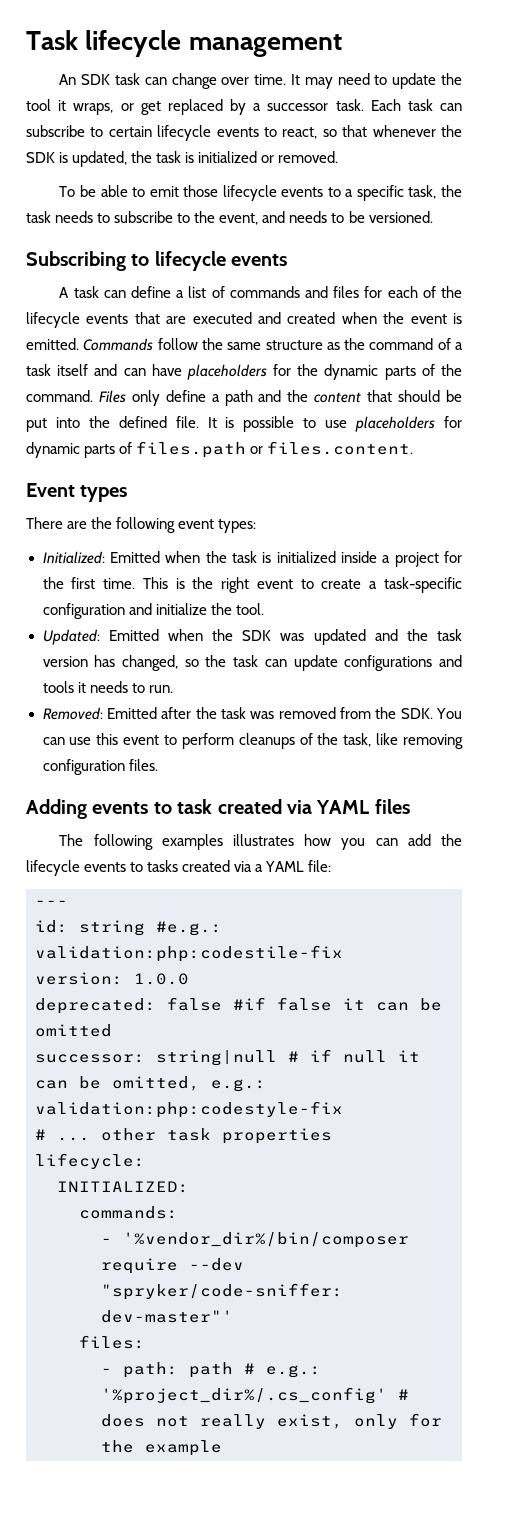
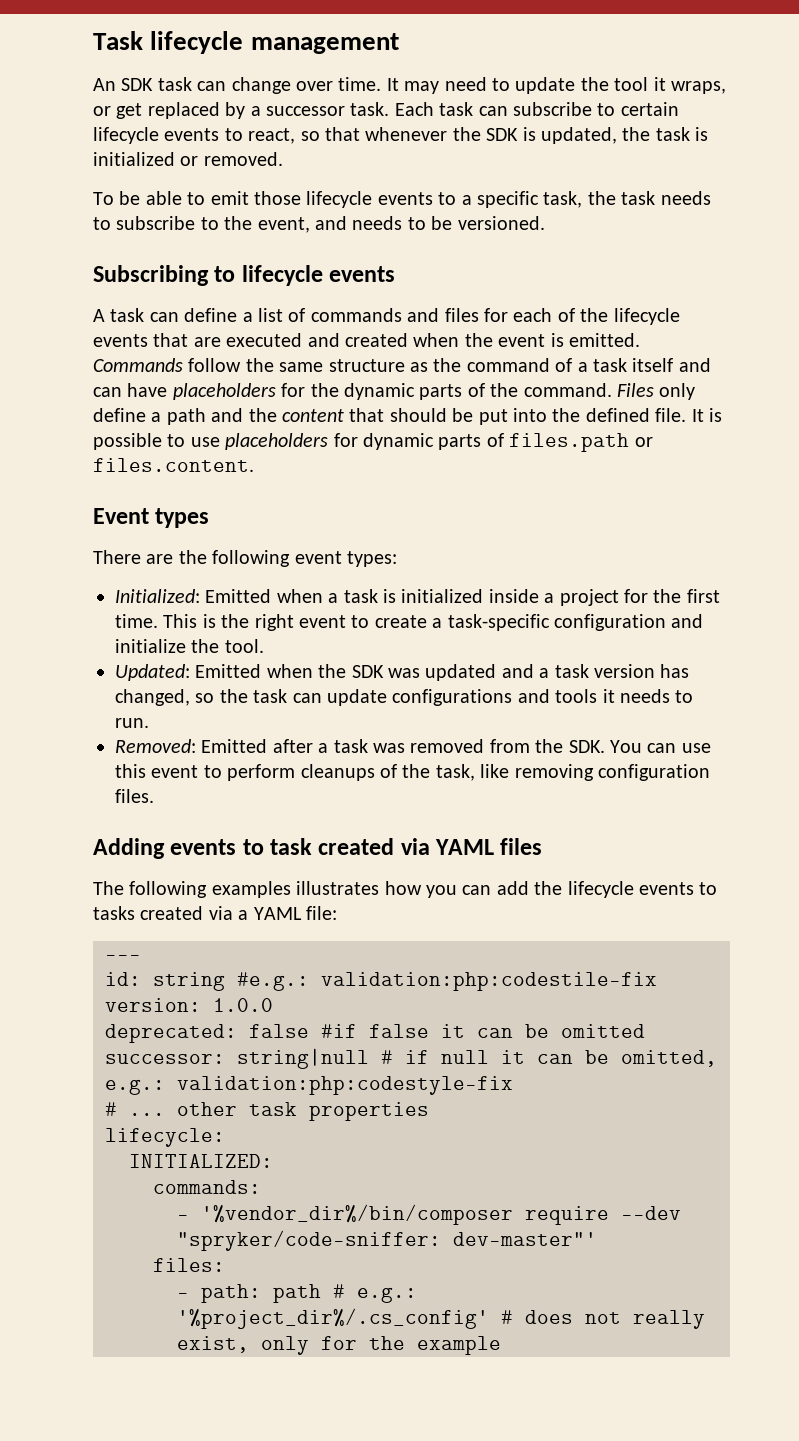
[205,551,227,563] the -> [328,593,339,603] a
[406,629,428,641] the -> [539,668,550,678] a
[195,707,217,719] the -> [318,743,329,753] a

